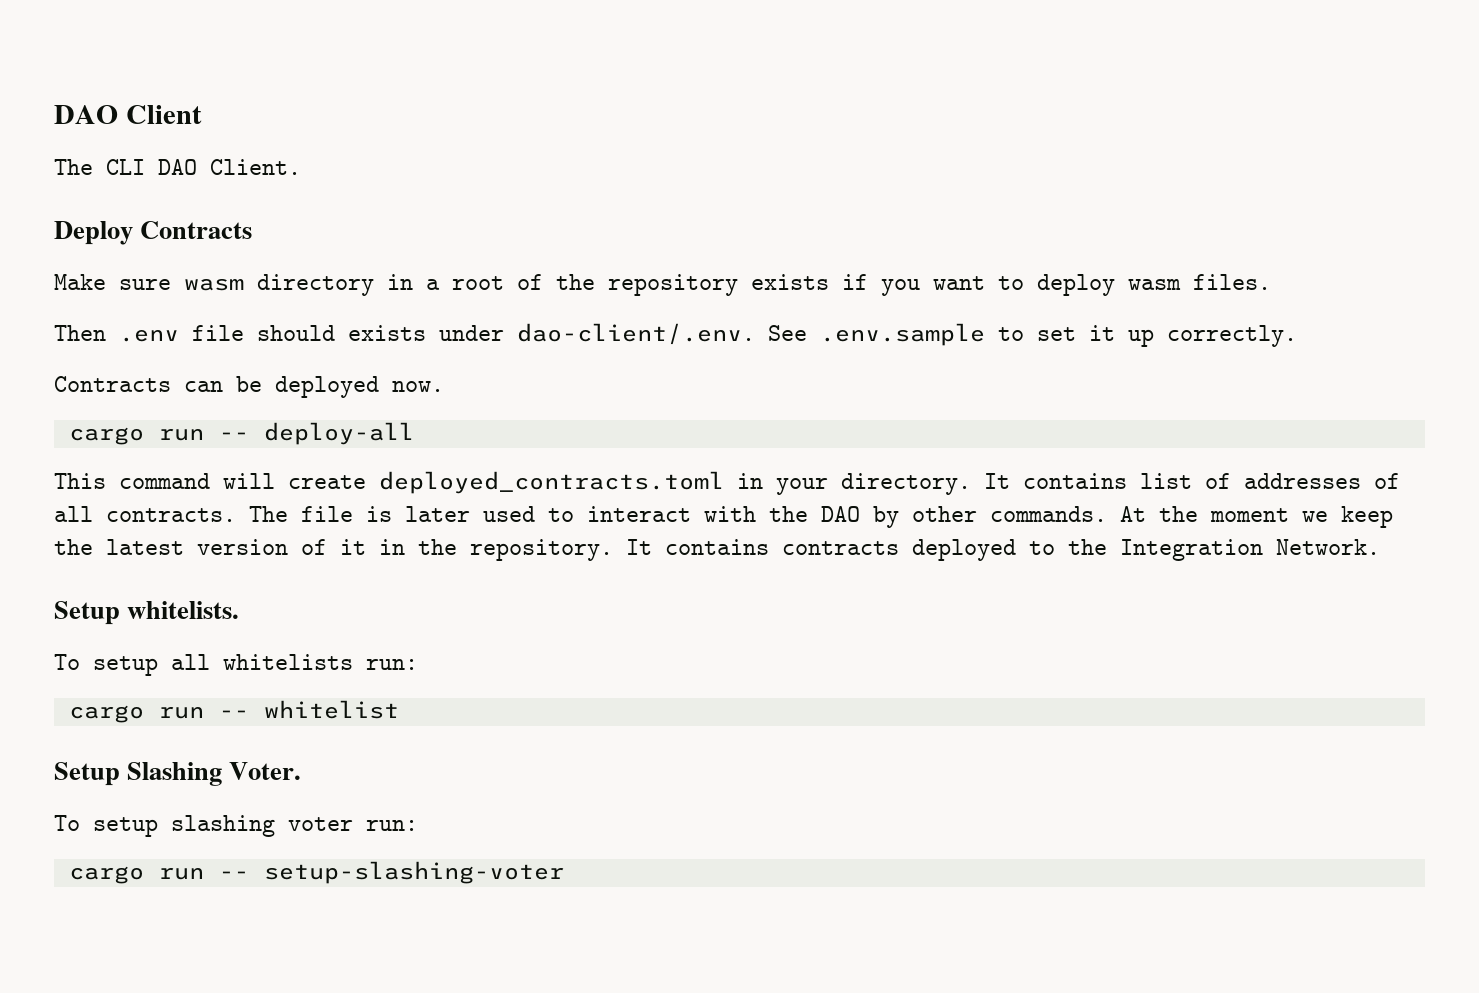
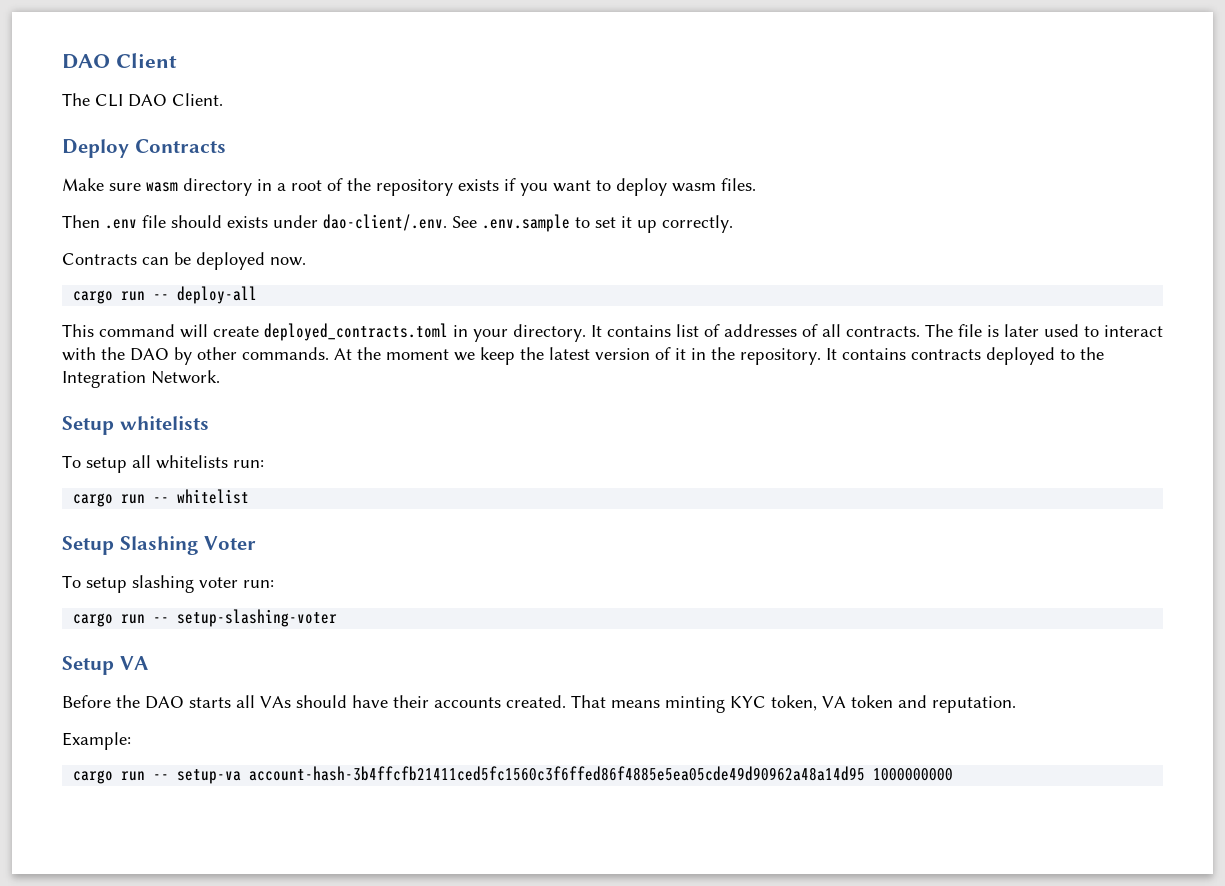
[127,601,240,619] whitelists. -> [119,416,209,430] whitelists
[229,762,302,780] Voter. -> [204,536,257,550] Voter
(564, 872) none -> [62,656,148,675] [62,695,1016,713] [62,732,131,750] [73,766,954,784] // Setup VA // Before the DAO starts all VAs should have their accounts created. That means minting KYC token, VA token and reputation. // Example: // cargo run -- setup-va account-hash-3b4ffcfb21411ced5fc1560c3f6ffed86f4885e5ea05cde49d90962a48a14d95 1000000000

